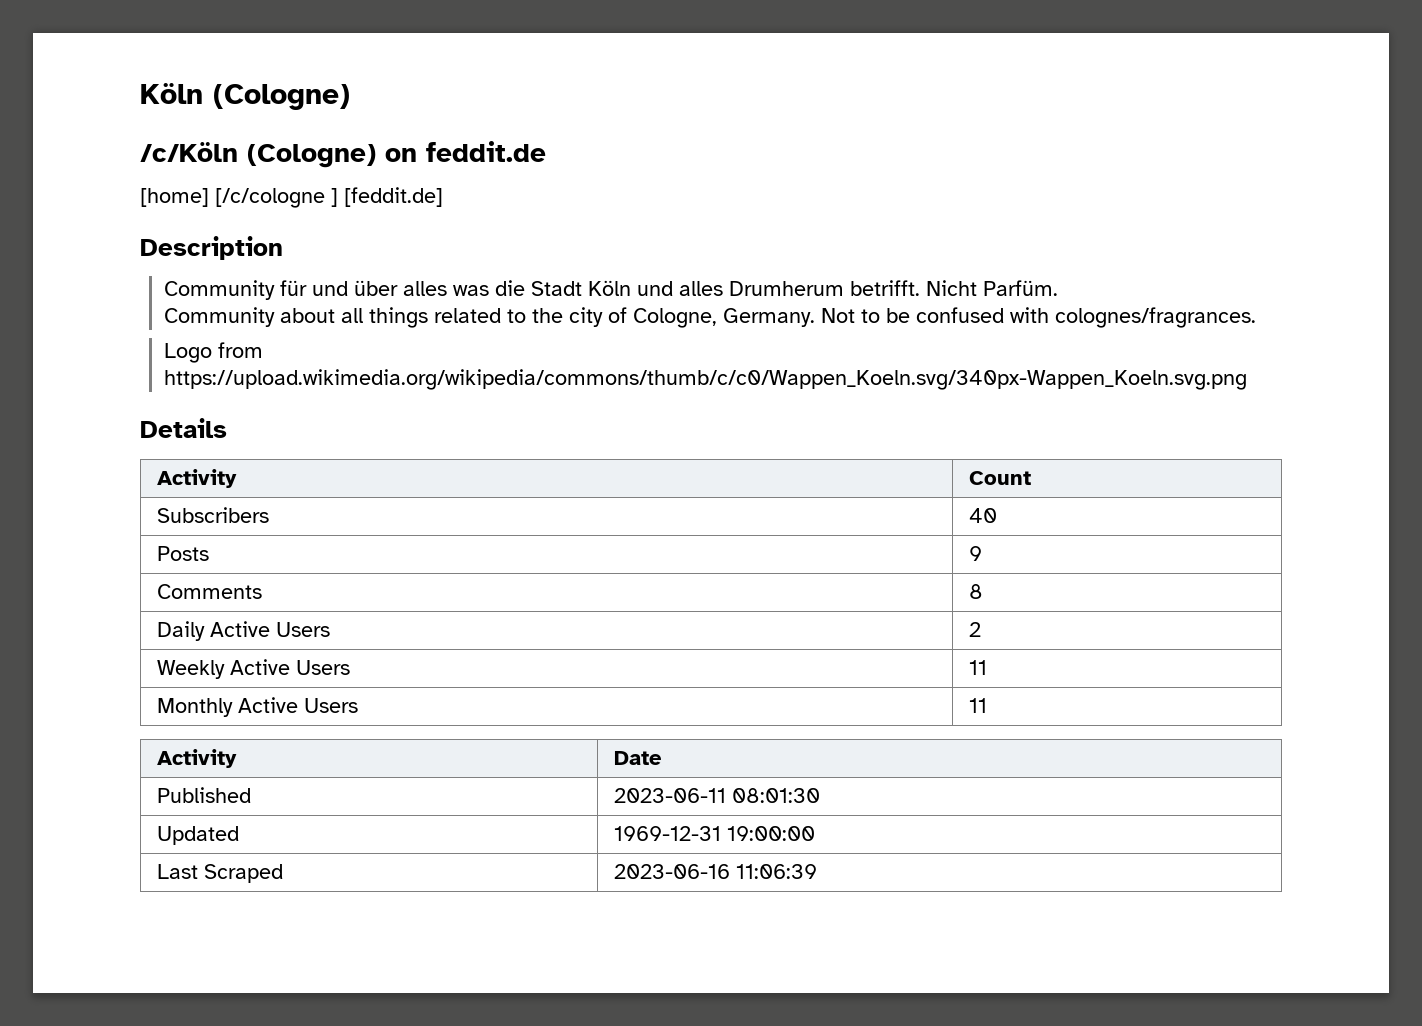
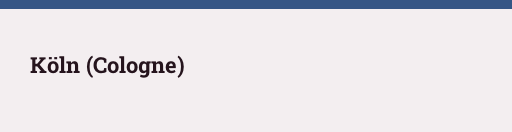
[140,141,546,168] [140,187,443,208] [140,236,283,260] [164,280,1059,300] [164,307,1257,328] [164,342,264,363] [164,369,1248,390] [140,418,227,438] [156,469,237,488] [968,471,1031,485] [156,507,269,523] [968,508,997,523] [156,546,209,561] [968,546,982,561] [156,584,262,599] [968,584,983,599] [156,621,330,641] [968,622,981,637] [156,659,350,679] [968,660,987,675] [156,697,358,717] [968,698,987,713] [156,749,237,768] [613,751,662,765] [156,787,251,803] [613,788,820,803] [156,826,239,845] [613,826,815,841] [156,864,283,883] [613,864,817,879] // /c/Köln (Cologne) on feddit.de // [home] [/c/cologne ] [feddit.de] // Description // Community für und über alles was die Stadt Köln und alles Drumherum betrifft. Nicht Parfüm. // Community about all things related to the city of Cologne, Germany. Not to be confused with colognes/fragrances. // Logo from https://upload.wikimedia.org/wikipedia/commons/thumb/c/c0/Wappen_Koeln.svg/340px-Wappen_Koeln.svg.png // Details // Activity | Count // Subscribers | 40 // Posts | 9 // Comments | 8 // Daily Active Users | 2 // Weekly Active Users | 11 // Monthly Active Users | 11 // Activity | Date // Published | 2023-06-11 08:01:30 // Updated | 1969-12-31 19:00:00 // Last Scraped | 2023-06-16 11:06:39 -> (185, 66) none

